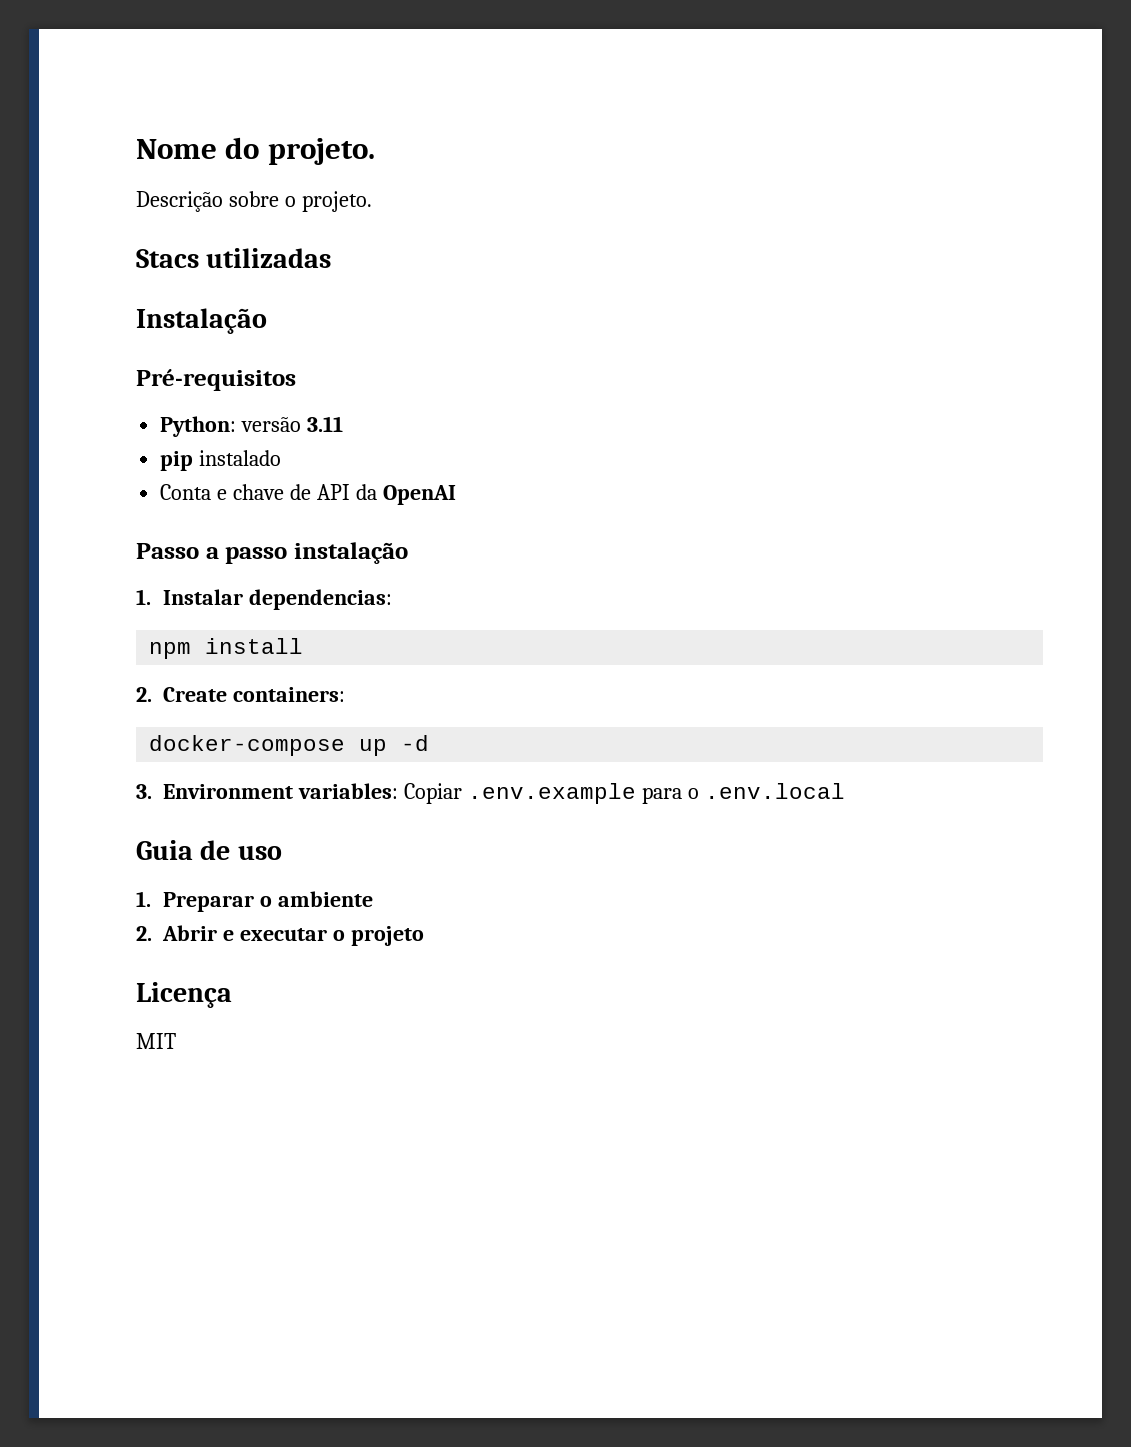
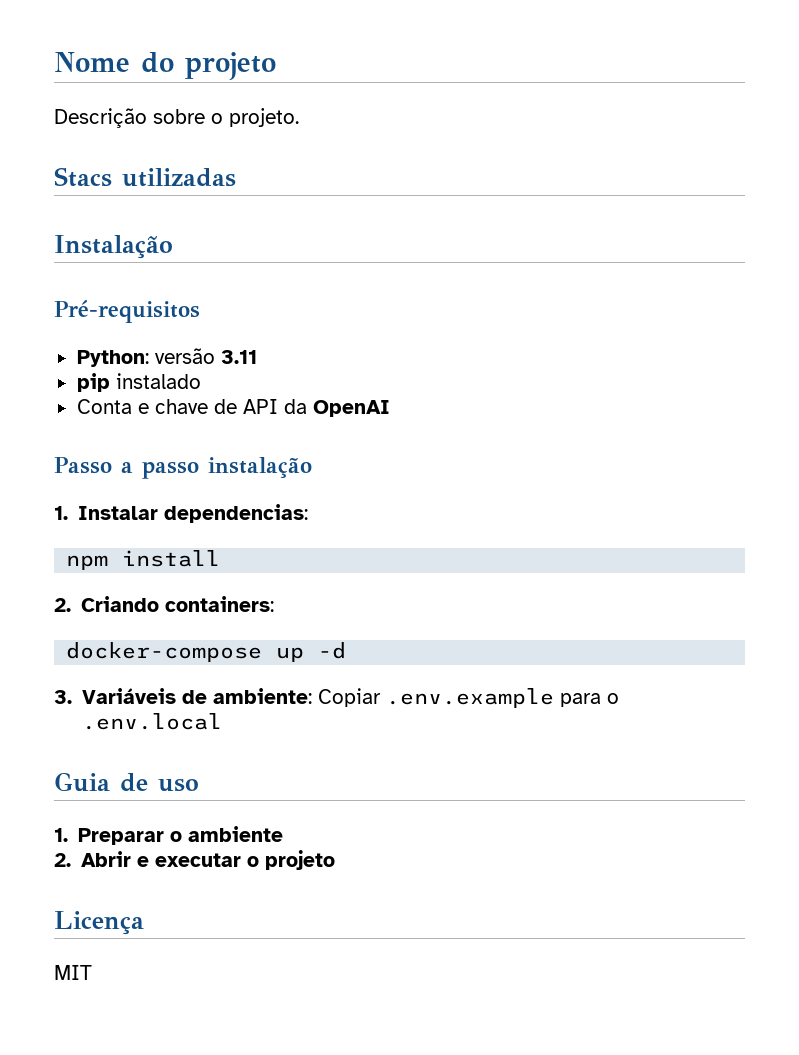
[267,138,375,165] projeto. -> [185,52,276,80] projeto
[163,687,228,702] Create -> [81,596,160,612] Criando
[163,783,399,799] Environment variables: -> [82,688,313,704] Variáveis de ambiente:

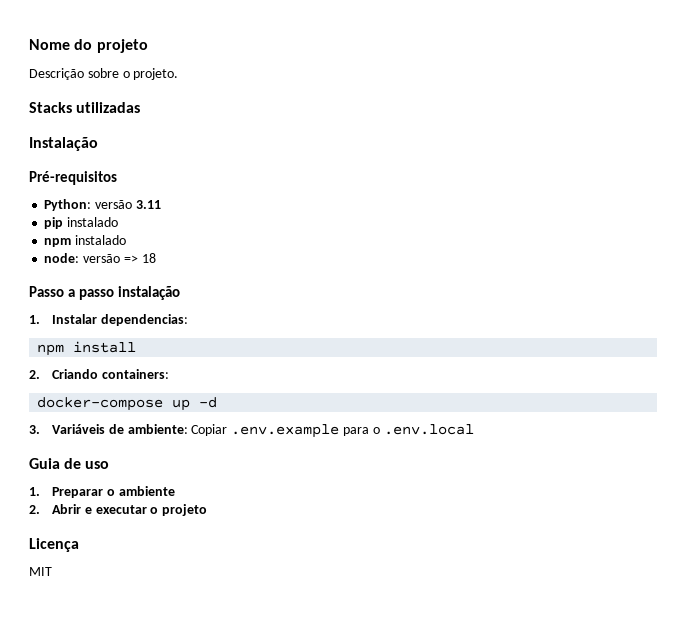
[54,167,112,187] Stacs -> [29,102,72,113] Stacks
[76,399,390,417] Conta e chave de API da OpenAI -> [44,235,127,247] [44,253,156,263] npm instalado // node: versão => 18

